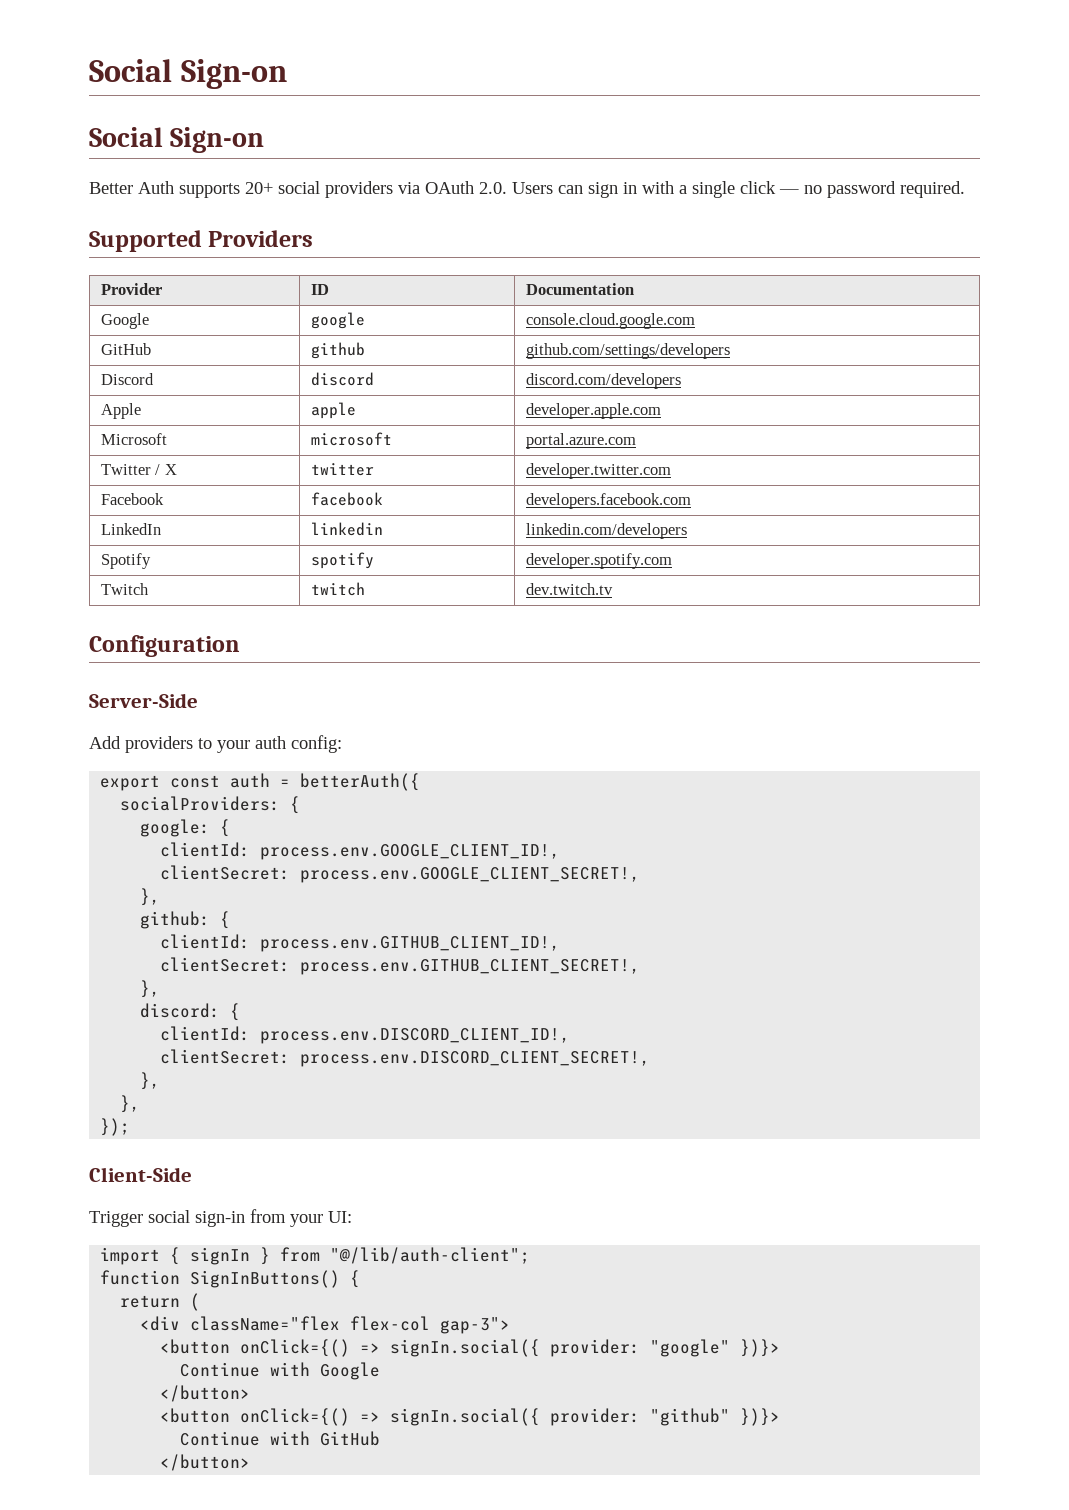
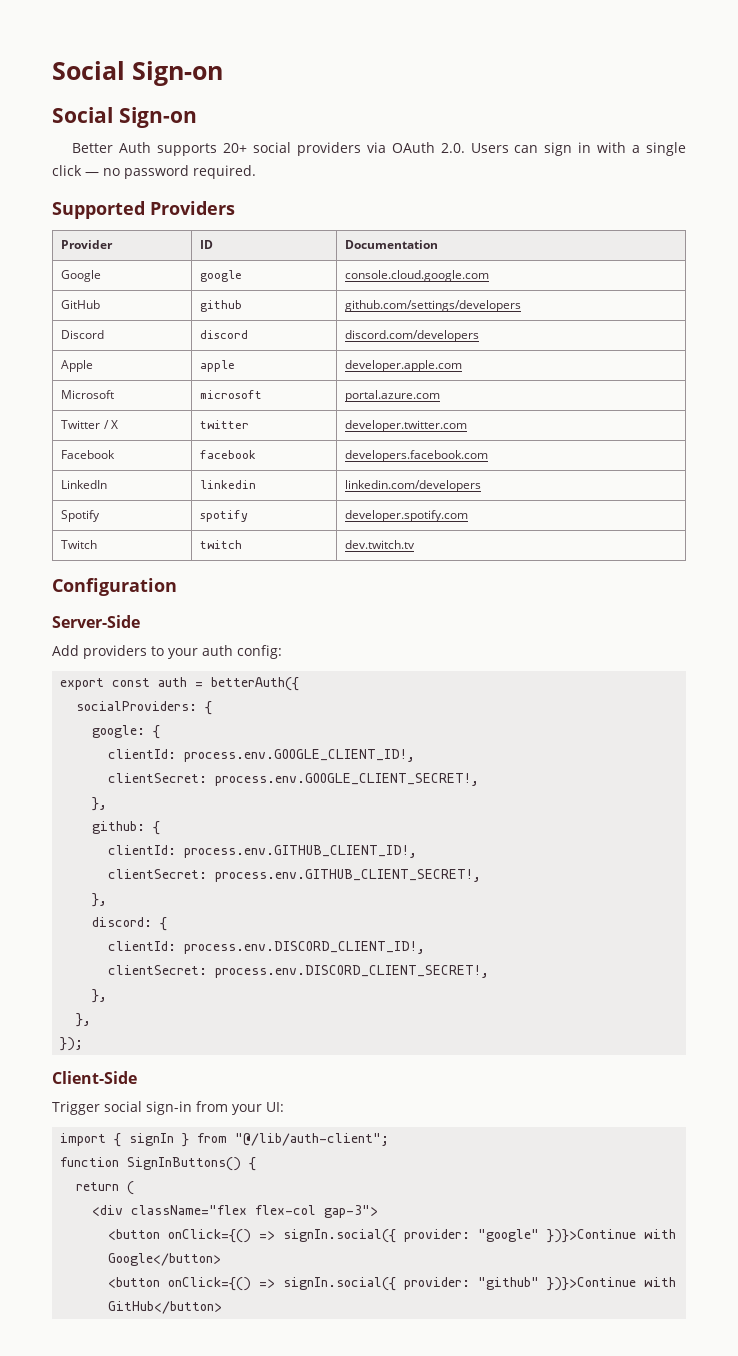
[740,1339,781,1357] [180,1362,381,1380] [160,1385,251,1402] })}> // Continue with Google // </button> -> [547,1229,677,1243] [108,1253,222,1266] })}>Continue with Google</button>
[740,1408,781,1426] [180,1431,381,1446] [160,1454,251,1471] })}> // Continue with GitHub // </button> -> [547,1277,677,1291] [108,1301,223,1314] })}>Continue with GitHub</button>

